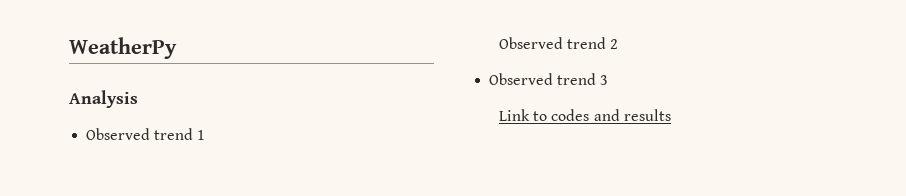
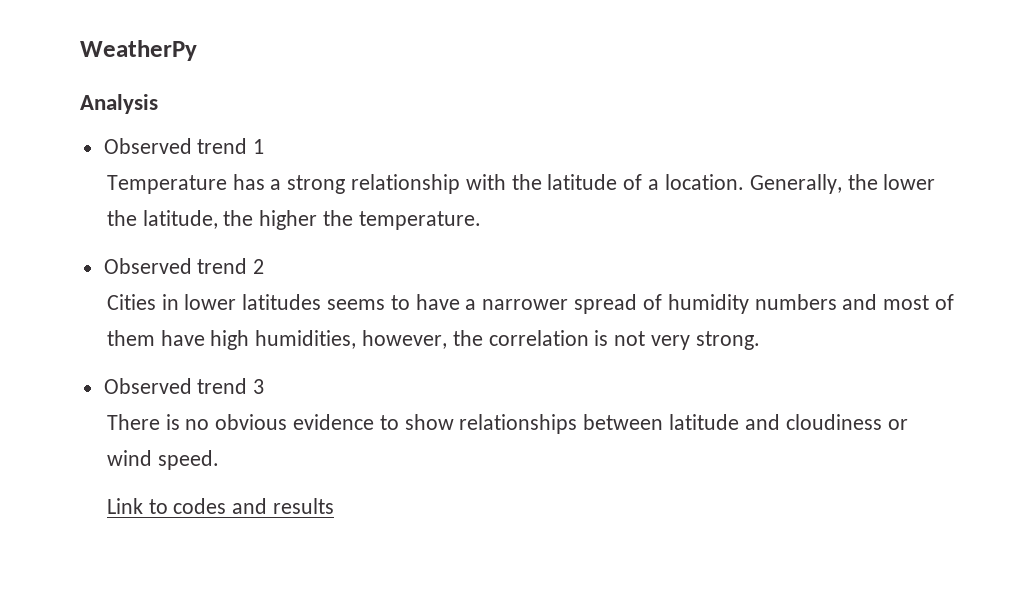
[499,37,619,49] [489,73,609,85] Observed trend 2 // Observed trend 3 -> [106,174,936,194] [106,210,481,230] [103,258,265,274] [106,294,954,314] [106,330,760,350] [103,378,265,394] [106,414,908,434] [106,450,219,470] Temperature has a strong relationship with the latitude of a location. Generally, the lower the latitude, the higher the temperature. // Observed trend 2 // Cities in lower latitudes seems to have a narrower spread of humidity numbers and most of them have high humidities, however, the correlation is not very strong. // Observed trend 3 // There is no obvious evidence to show relationships between latitude and cloudiness or wind speed.

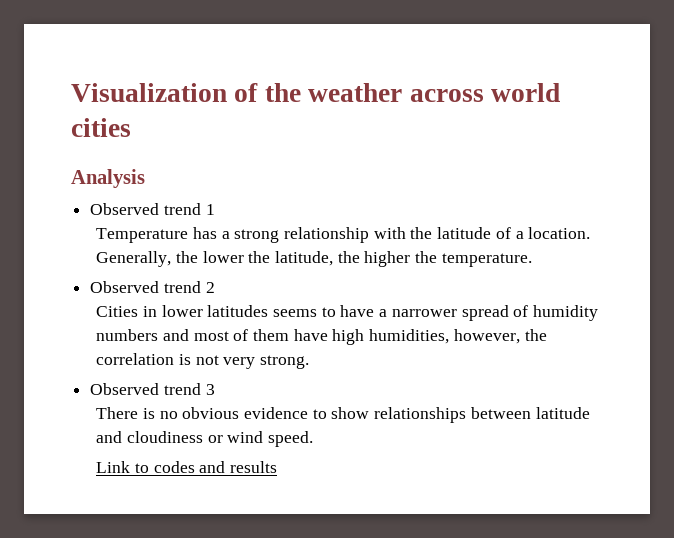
[80,40,197,61] WeatherPy -> [71,83,561,102] [71,118,131,137] Visualization of the weather across world cities

